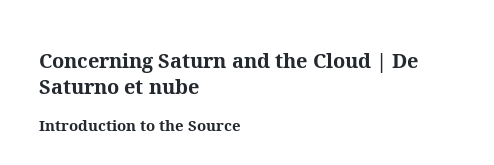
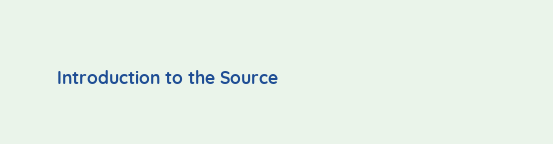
[39,53,419,73] [39,79,199,94] Concerning Saturn and the Cloud | De Saturno et nube // -> (57, 77) none

